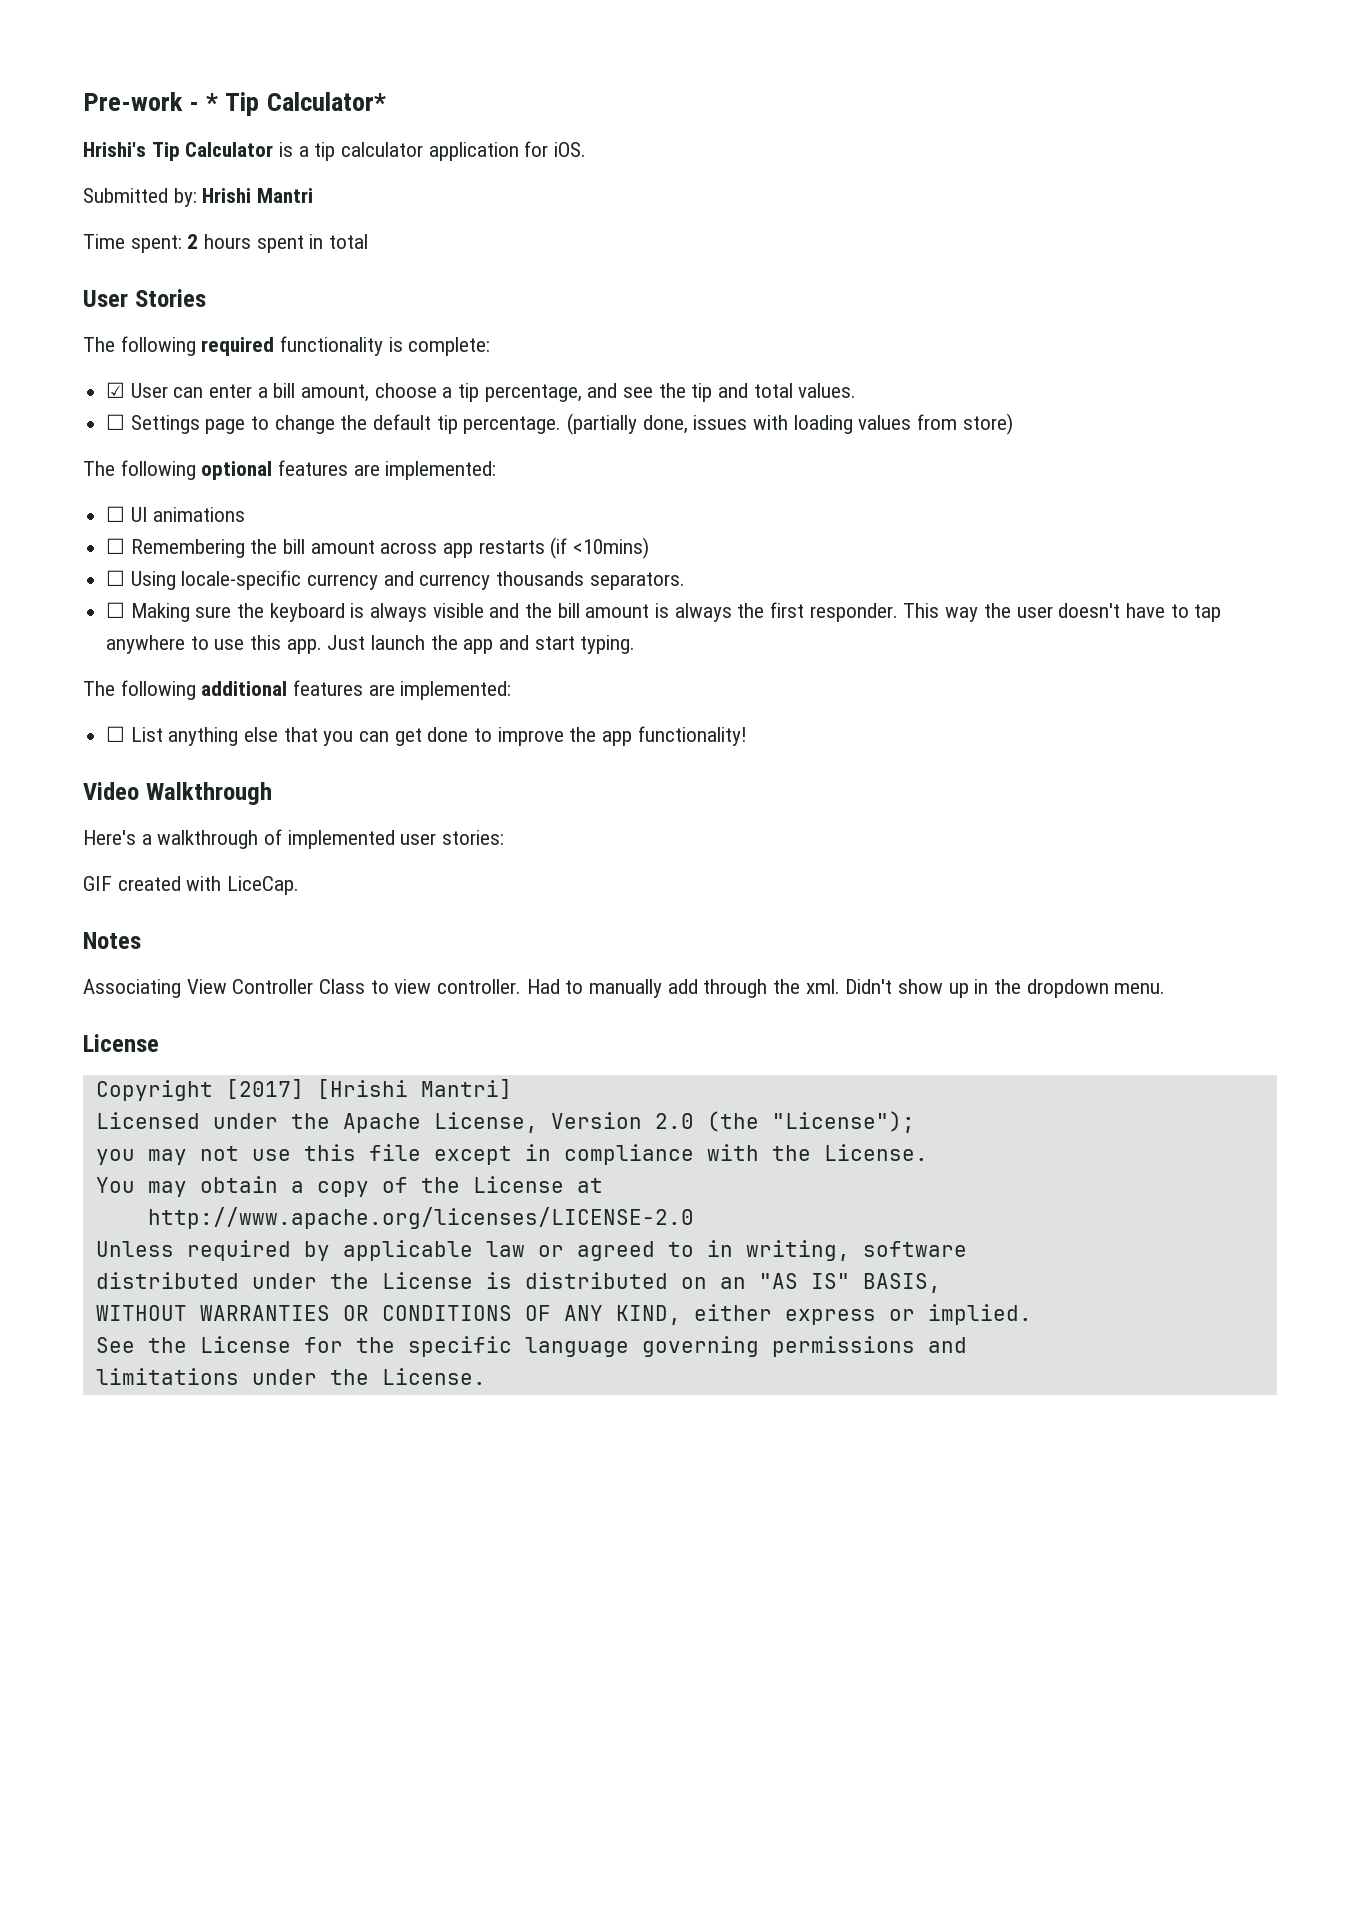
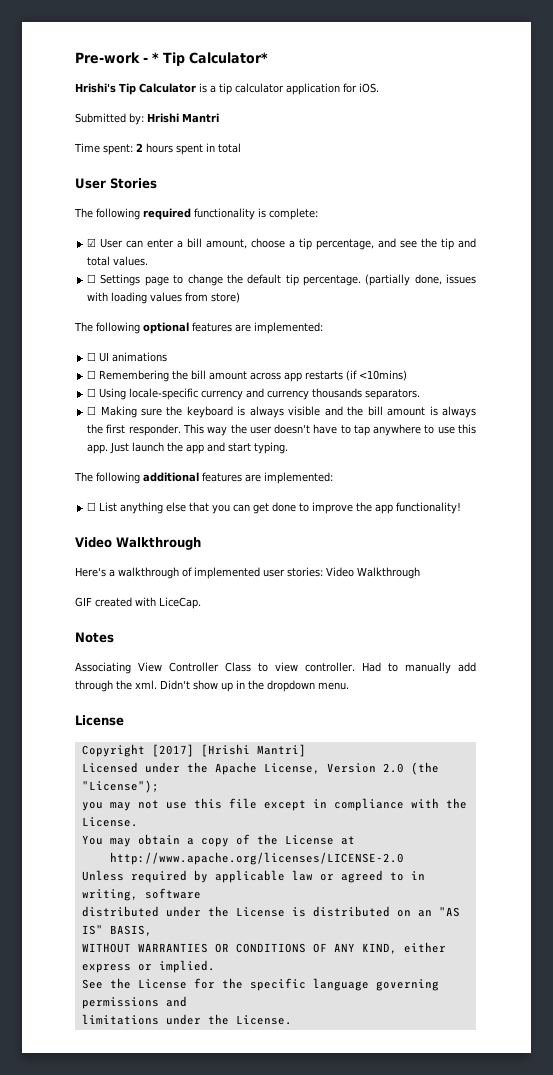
(505, 837) none -> [326,567,420,579] Video Walkthrough

